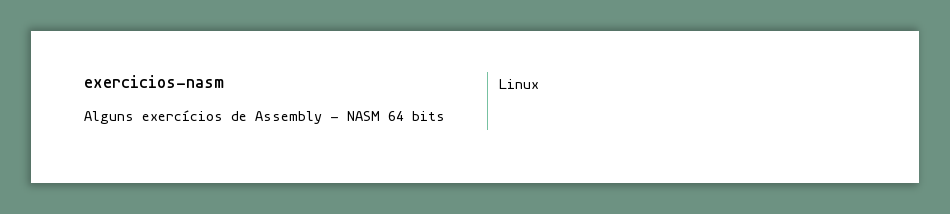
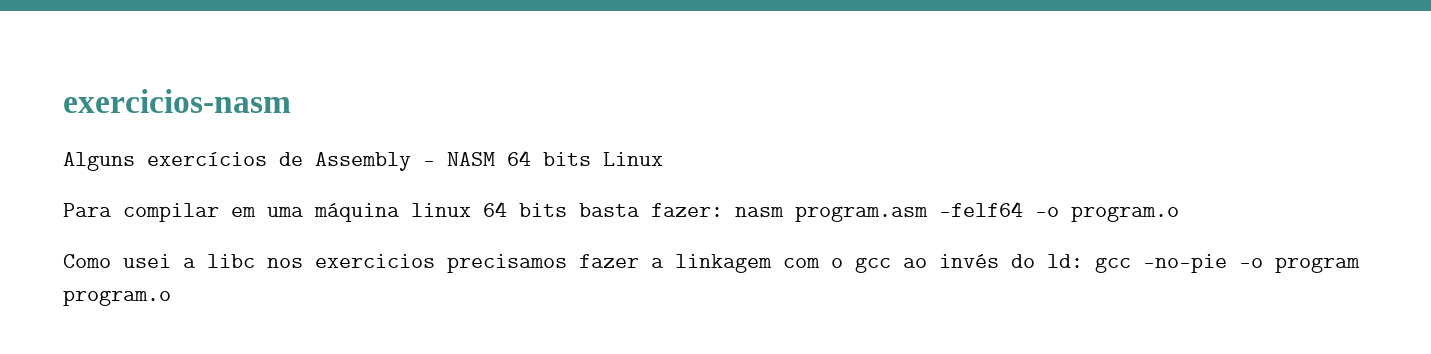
(539, 84) none -> [63,201,1179,222] [63,254,1360,273] [63,290,171,306] // Para compilar em uma máquina linux 64 bits basta fazer: nasm program.asm -felf64 -o program.o // Como usei a libc nos exercicios precisamos fazer a linkagem com o gcc ao invés do ld: gcc -no-pie -o program program.o

